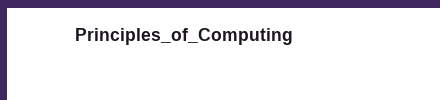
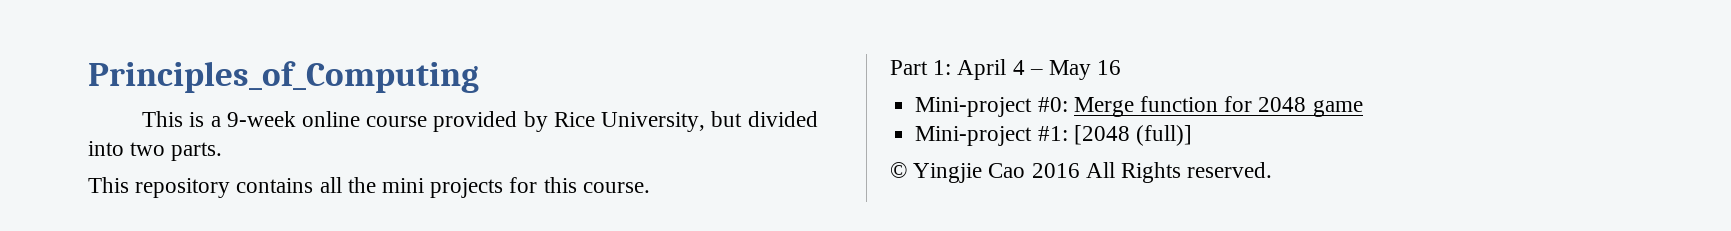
(293, 36) none -> [142,111,818,132] [88,141,223,161] [88,177,650,198] [890,59,1122,80] [915,96,1363,117] [915,125,1192,146] [890,162,1273,183] // This is a 9-week online course provided by Rice University, but divided into two parts. // This repository contains all the mini projects for this course. // Part 1: April 4 – May 16 // Mini-project #0: Merge function for 2048 game // Mini-project #1: [2048 (full)] // © Yingjie Cao 2016 All Rights reserved.

